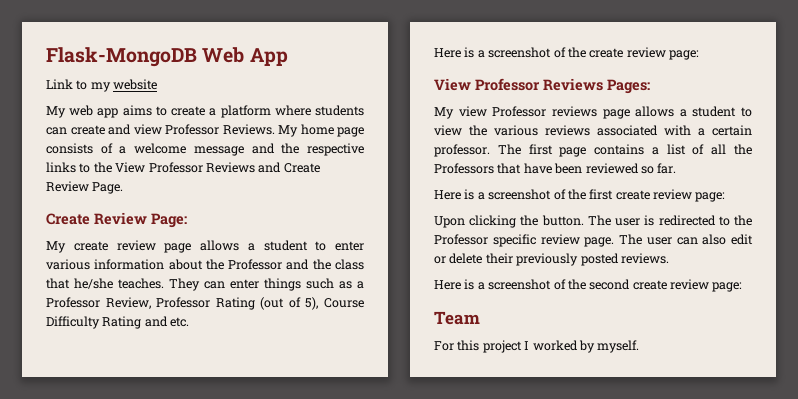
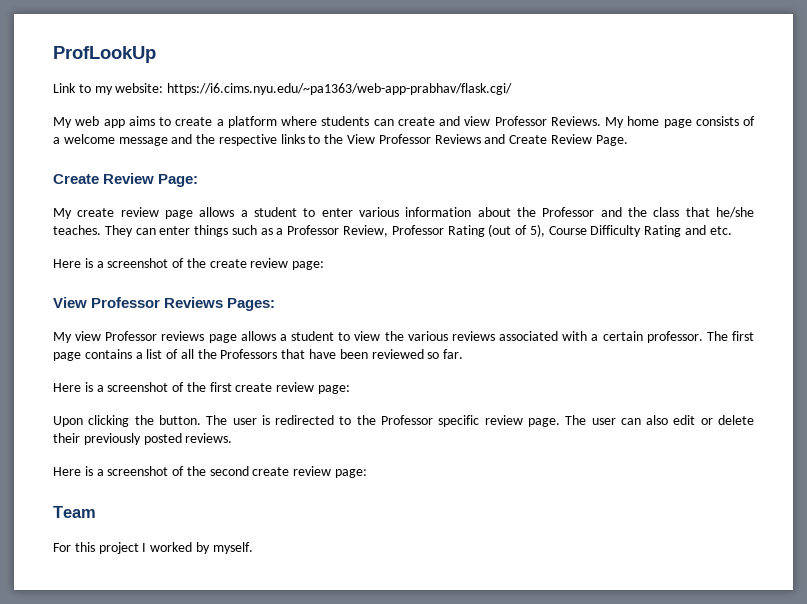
[46,47,288,67] Flask-MongoDB Web App -> [53,46,156,63] ProfLookUp
[113,79,158,90] website -> [115,83,513,95] website: https://i6.cims.nyu.edu/~pa1363/web-app-prabhav/flask.cgi/

